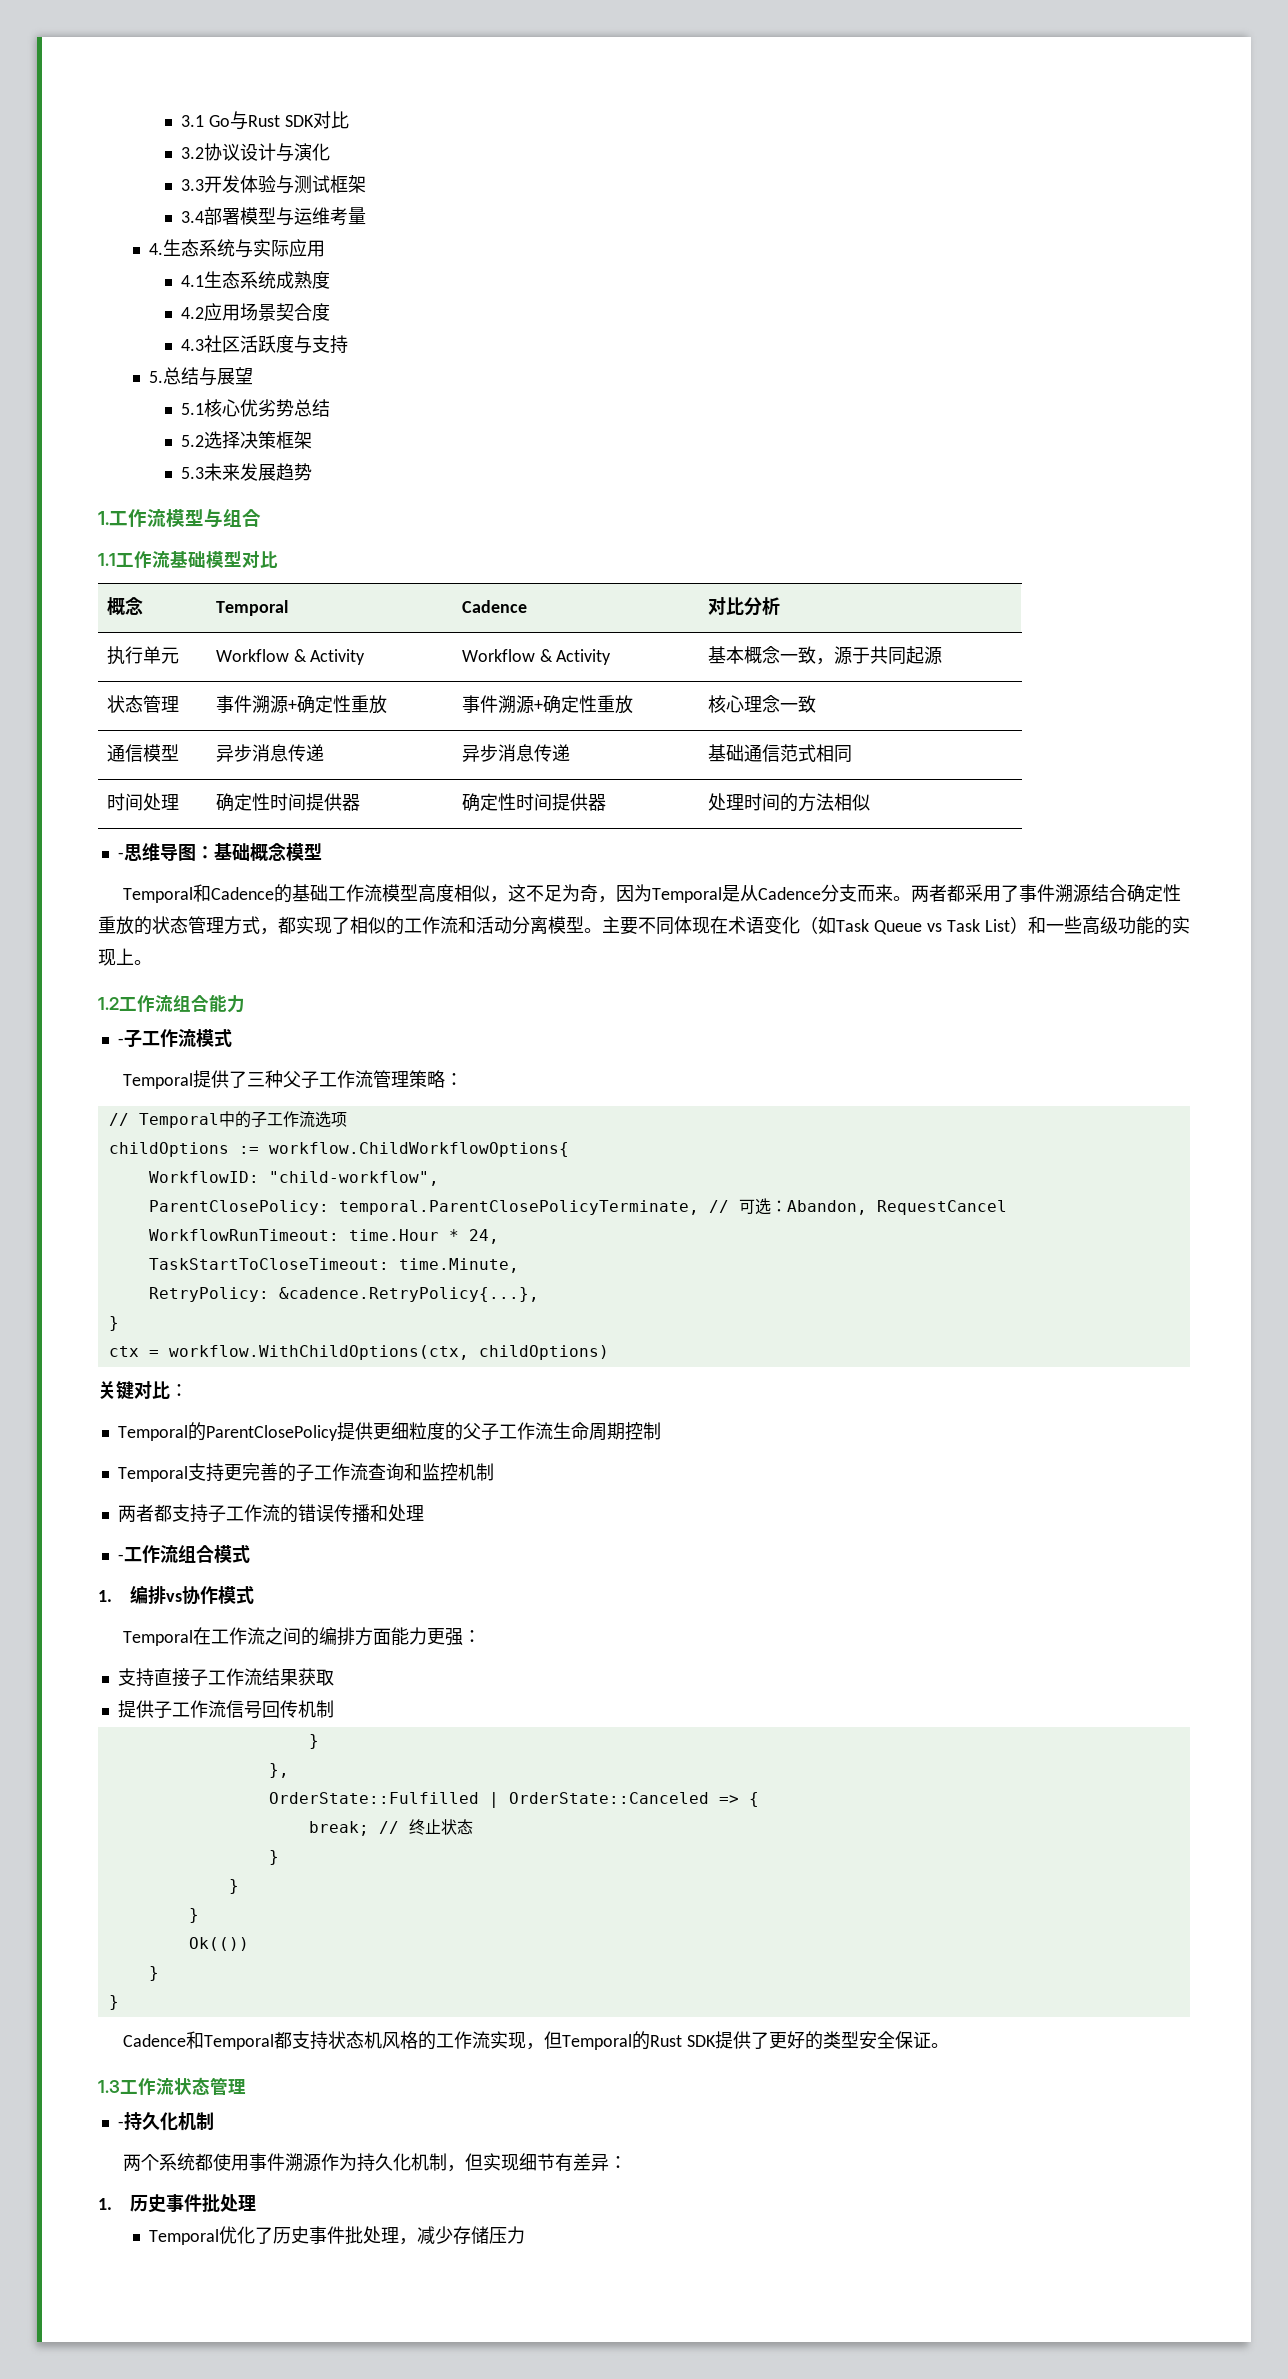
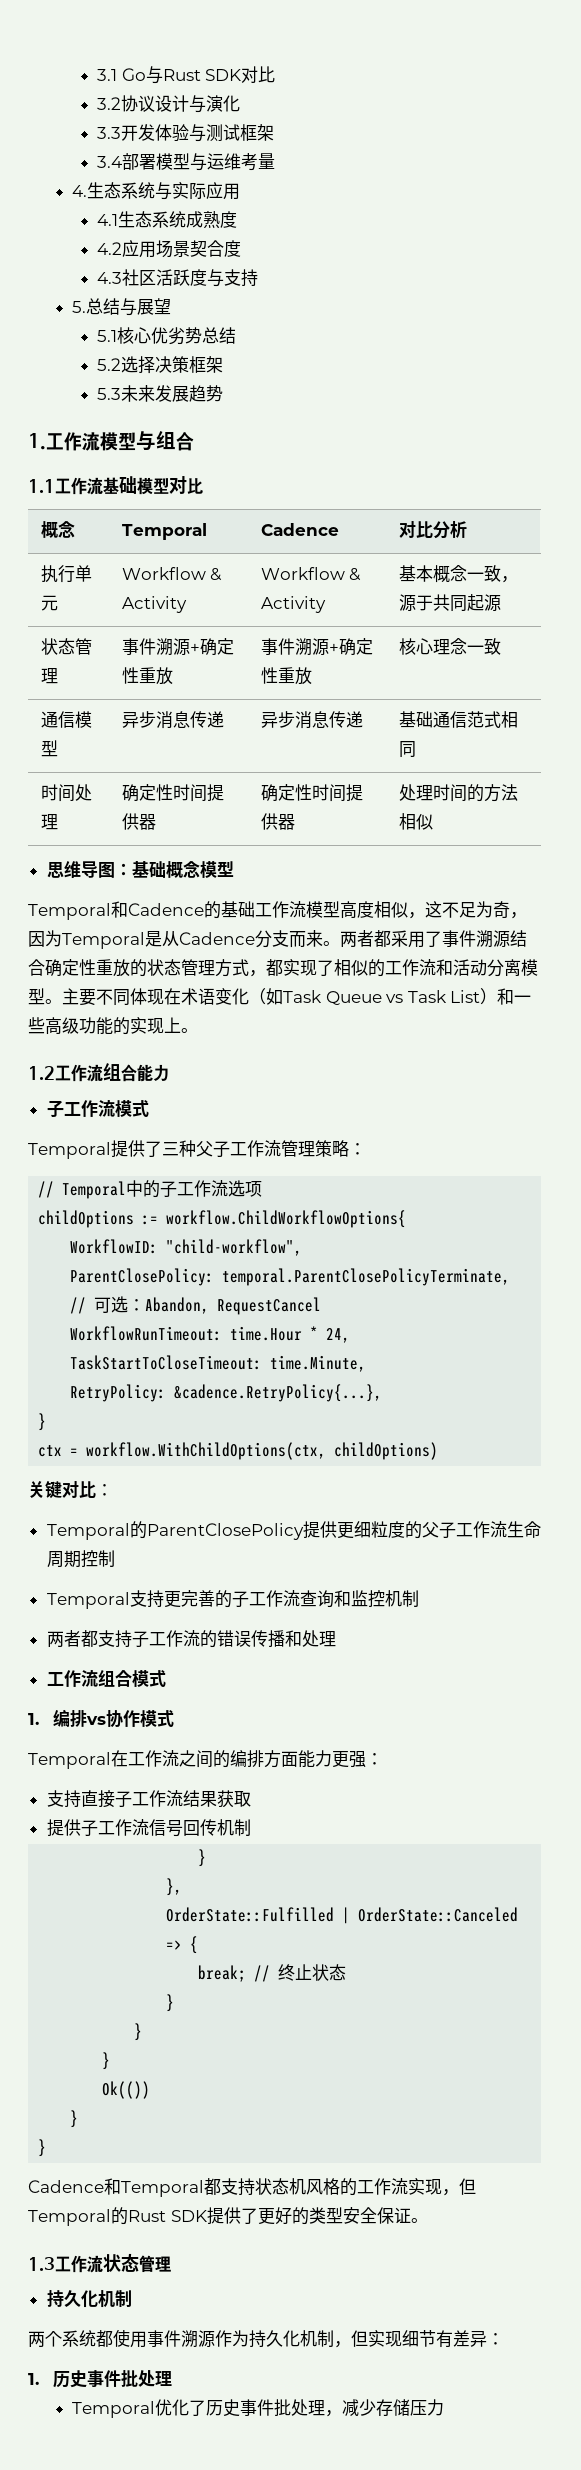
[117,852,124,859] - -> (433, 822) none
[117,1038,124,1045] - -> (169, 1072) none
[117,1554,124,1561] - -> (336, 1639) none
[117,2121,124,2128] - -> (171, 2264) none

